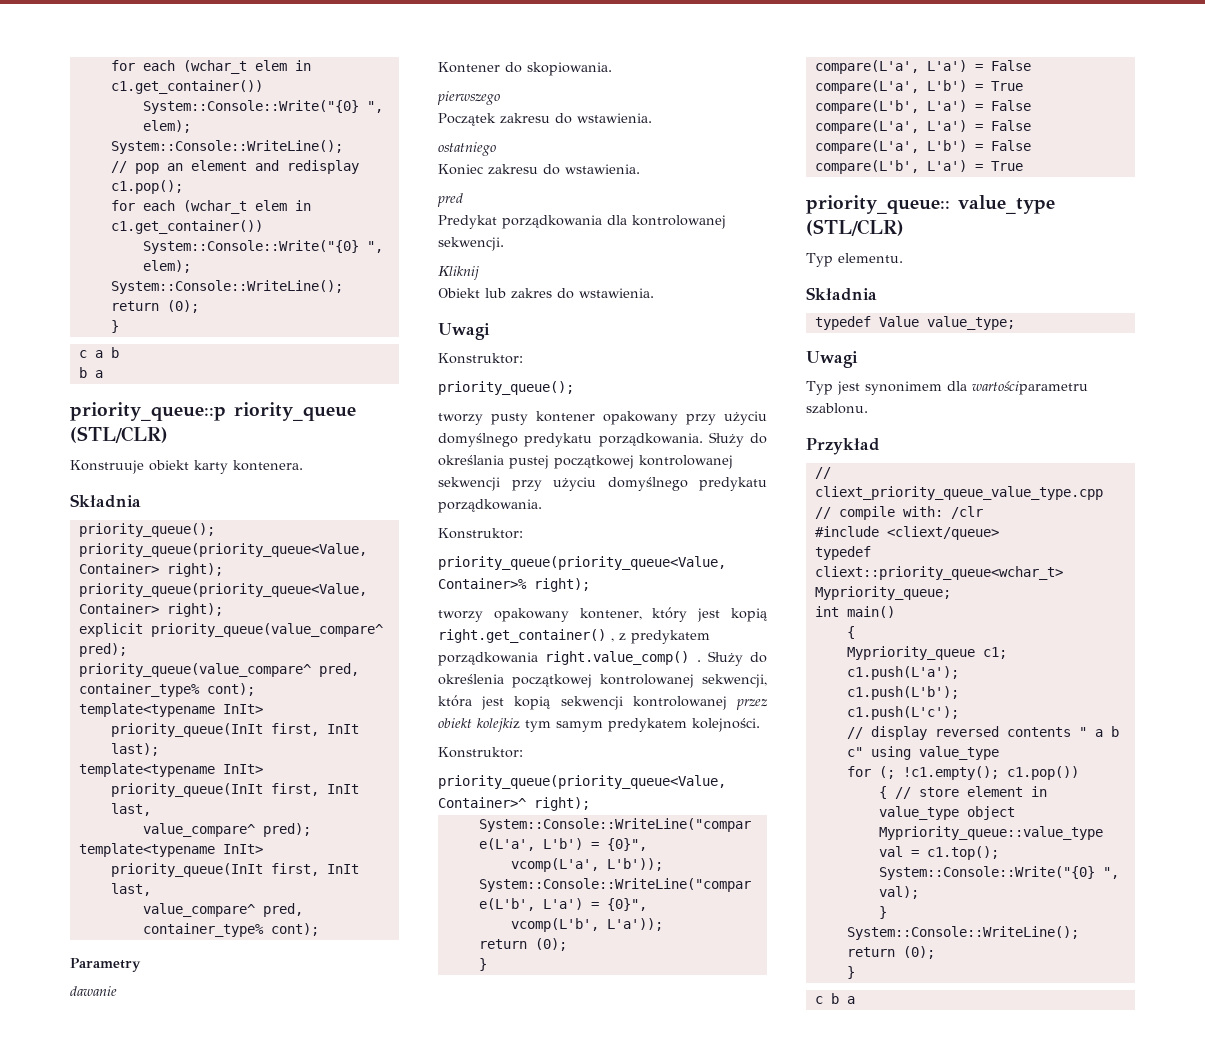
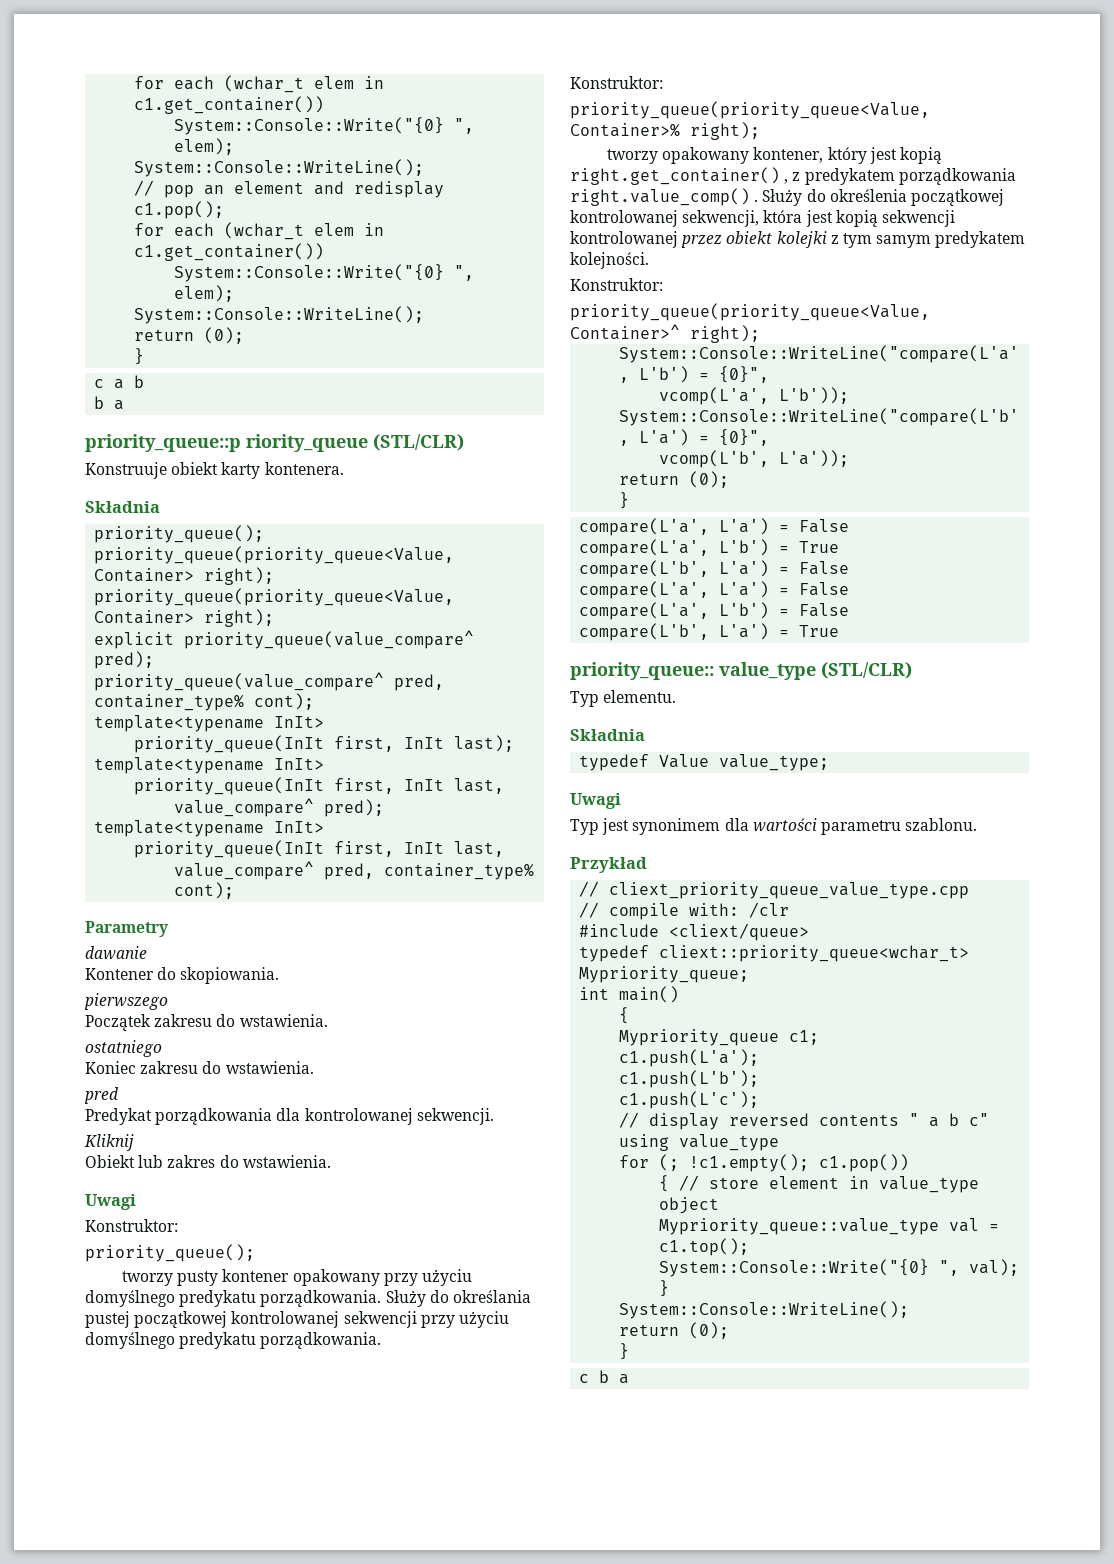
[477,718,520,732] kolejkiz -> [776,231,839,248] kolejki z
[971,381,1088,395] wartościparametru -> [752,818,901,835] wartości parametru

